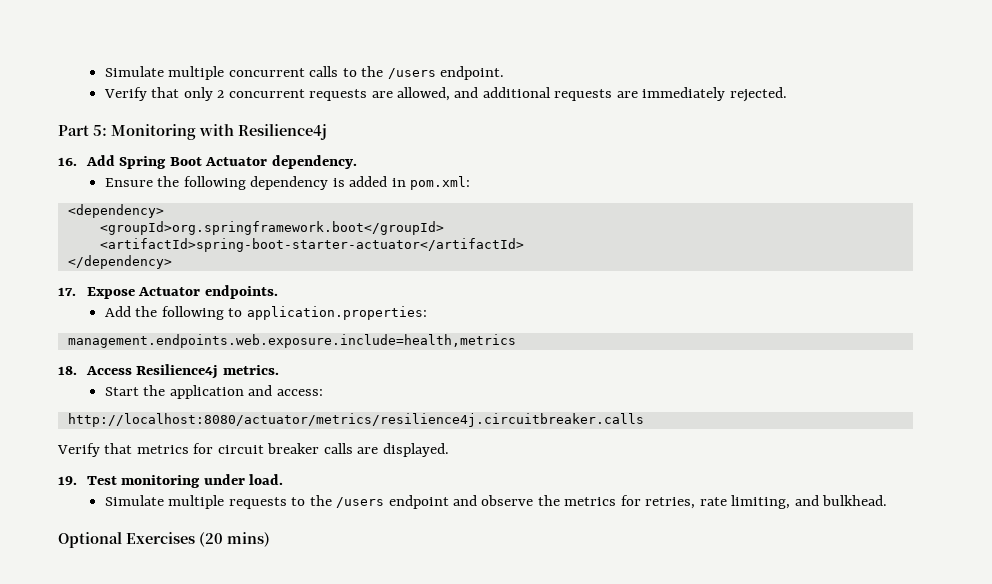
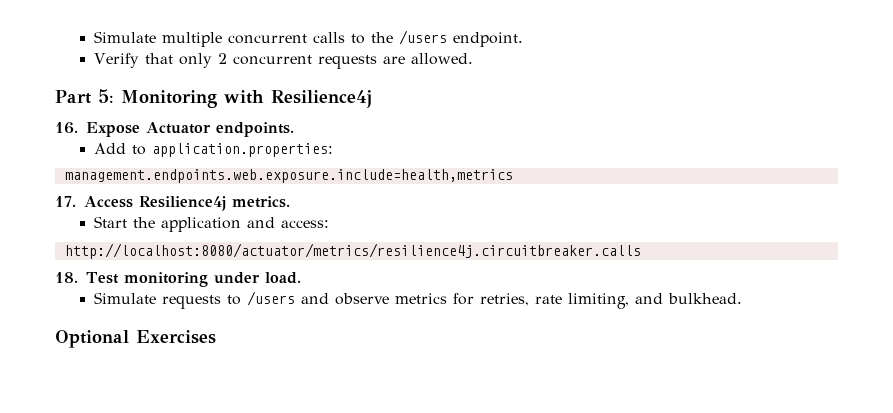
[397,87,787,102] allowed, and additional requests are immediately rejected. -> [411,53,474,65] allowed.
[85,155,357,169] [104,176,471,190] [67,204,164,218] [99,221,444,235] [99,238,524,252] [67,255,172,269] [58,287,76,296] Add Spring Boot Actuator dependency. // Ensure the following dependency is added in pom.xml: // <dependency> // <groupId>org.springframework.boot</groupId> // <artifactId>spring-boot-starter-actuator</artifactId> // </dependency> // 17. -> (78, 128) none
[135,306,224,320] the following -> (127, 148) none
[58,366,77,375] 18. -> [55,196,76,207] 17.
[57,443,449,457] [58,476,77,485] Verify that metrics for circuit breaker calls are displayed. // 19. -> [55,272,78,283] 18.
[168,495,225,509] multiple -> (157, 298) none
[309,495,449,509] the /users endpoint -> [247,291,296,306] /users
[537,495,560,506] the -> (390, 299) none
[199,532,270,547] (20 mins) -> (216, 337) none

